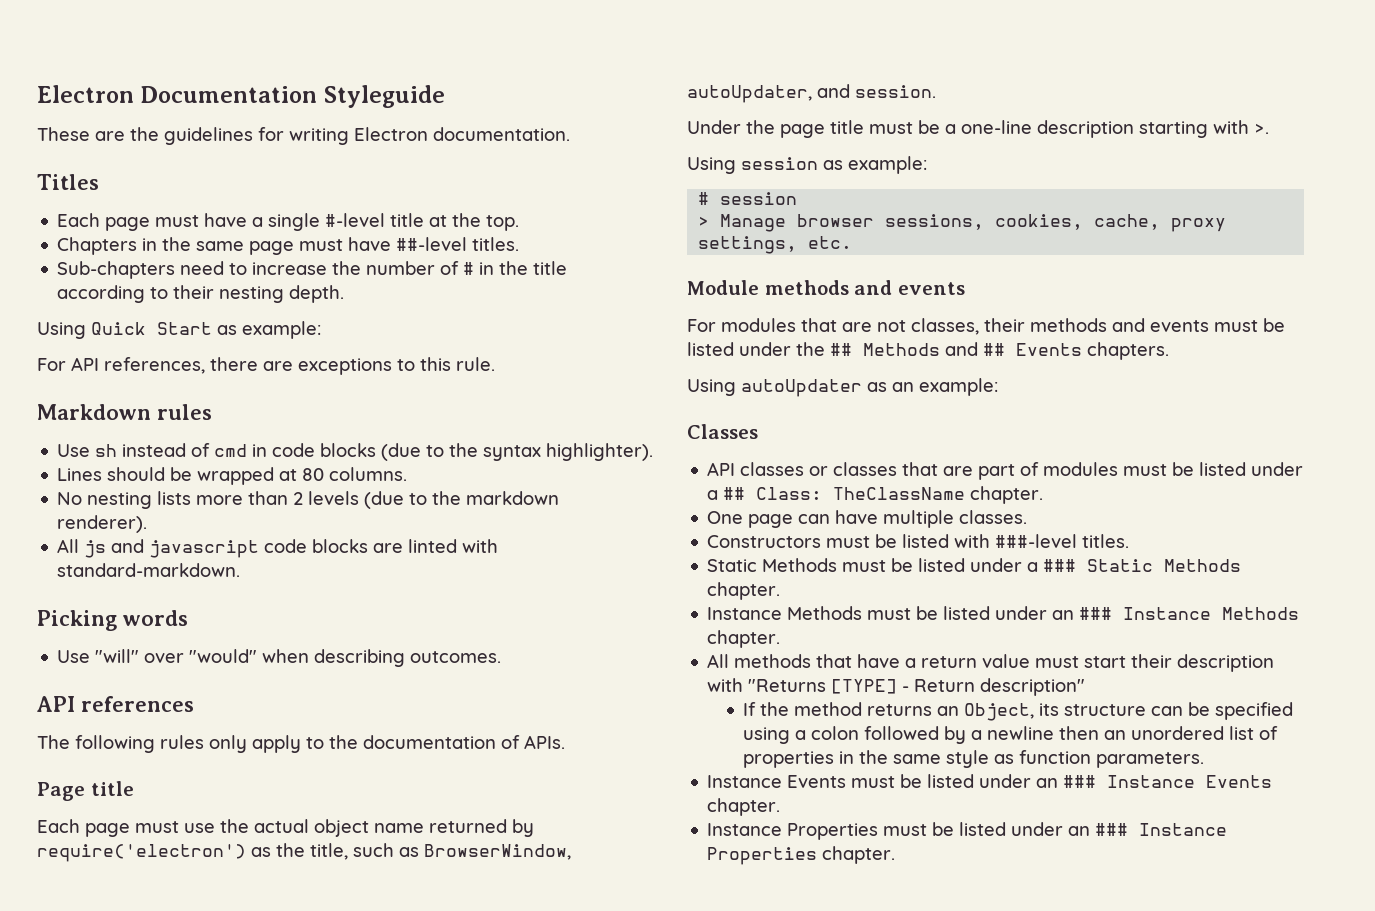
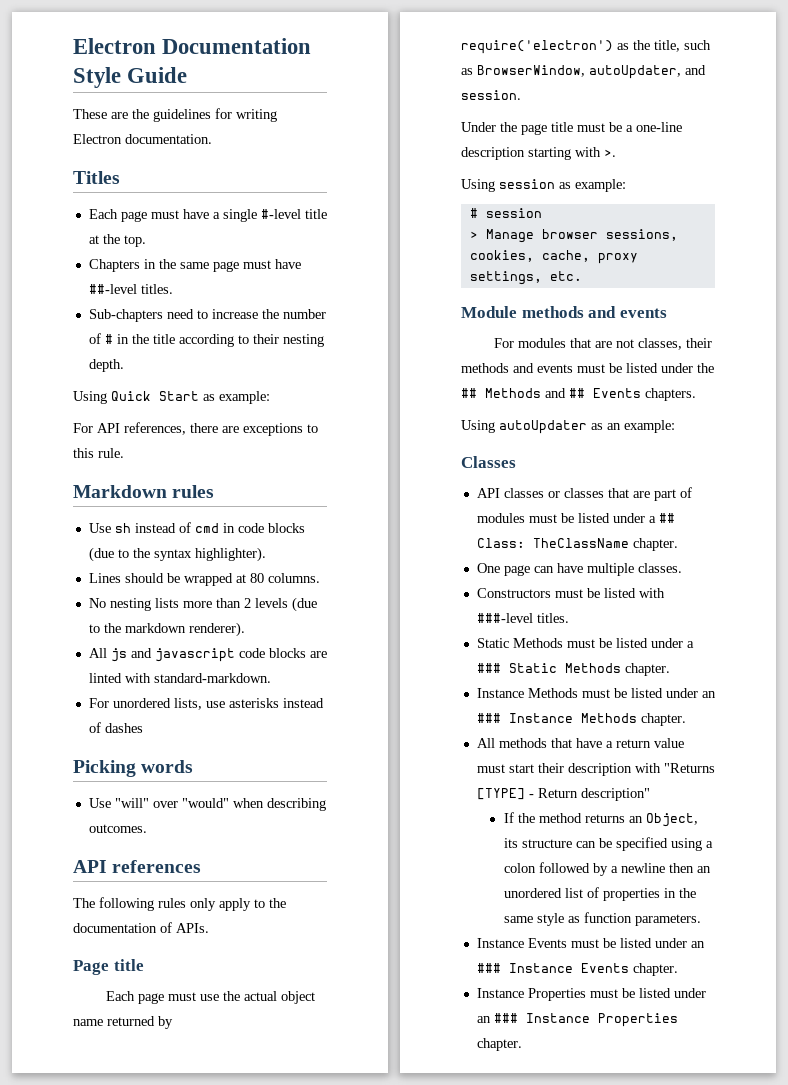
[323,85,445,108] Styleguide -> [73,67,188,88] Style Guide
(241, 570) none -> [88,698,324,710] [88,722,143,733] // For unordered lists, use asterisks instead of dashes

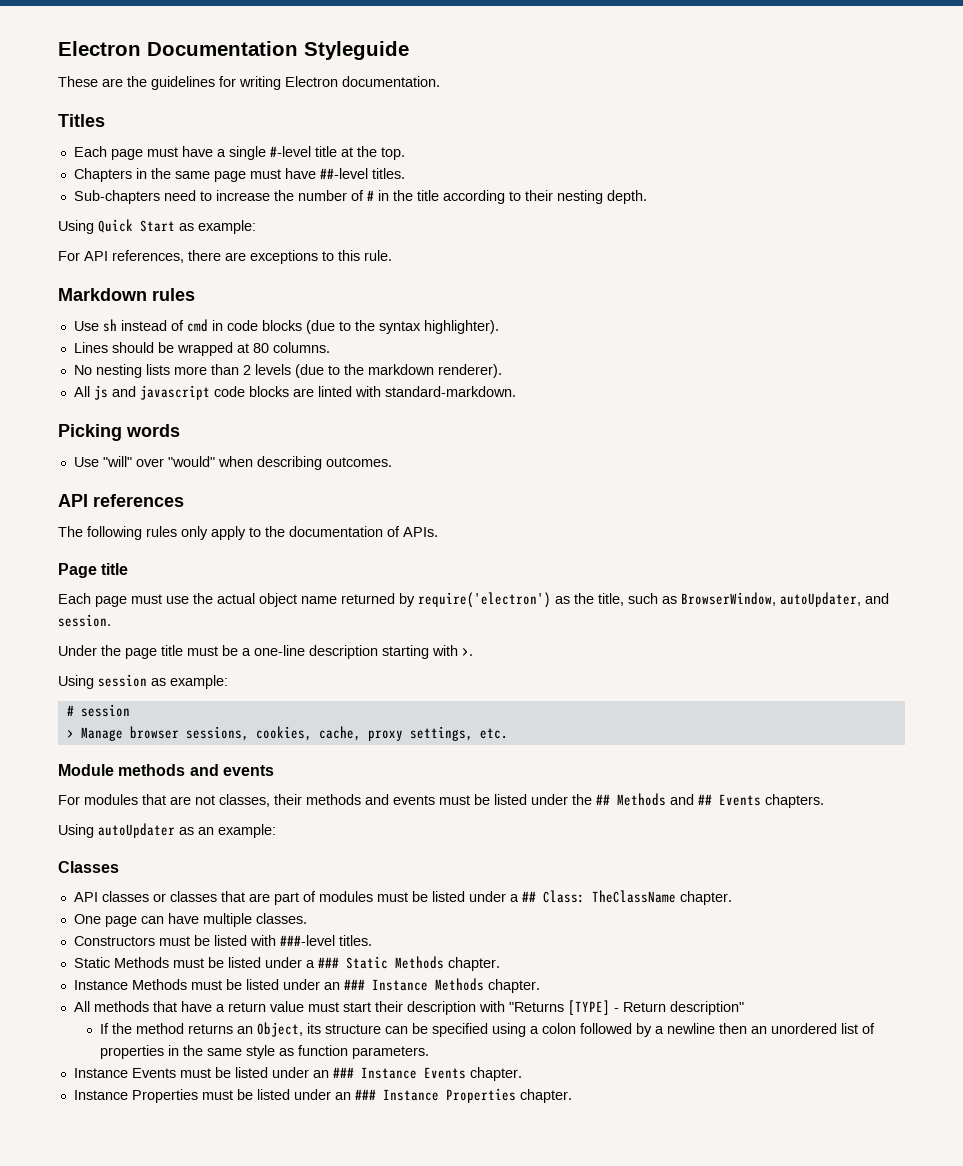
[73,67,188,88] Style Guide -> [304,41,409,60] Styleguide
[88,698,324,710] [88,722,143,733] // For unordered lists, use asterisks instead of dashes -> (516, 391) none

